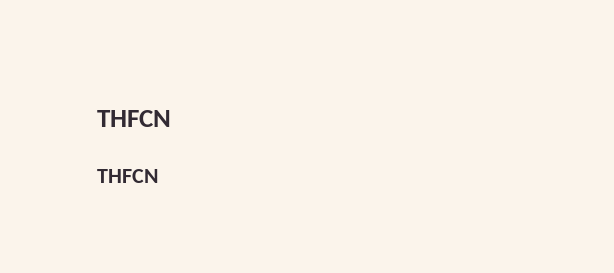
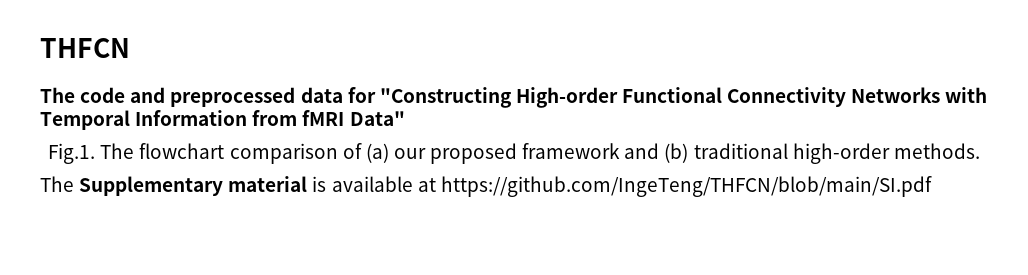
[97,169,158,183] THFCN -> [40,87,988,108] [40,110,405,130] [48,143,980,164] [40,176,932,197] The code and preprocessed data for "Constructing High-order Functional Connectivity Networks with Temporal Information from fMRI Data" // Fig.1. The flowchart comparison of (a) our proposed framework and (b) traditional high-order methods. // The Supplementary material is available at https://github.com/IngeTeng/THFCN/blob/main/SI.pdf

